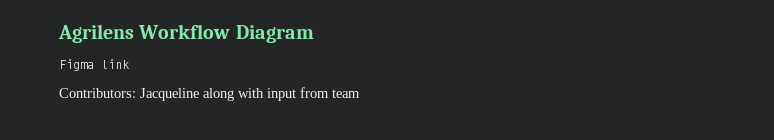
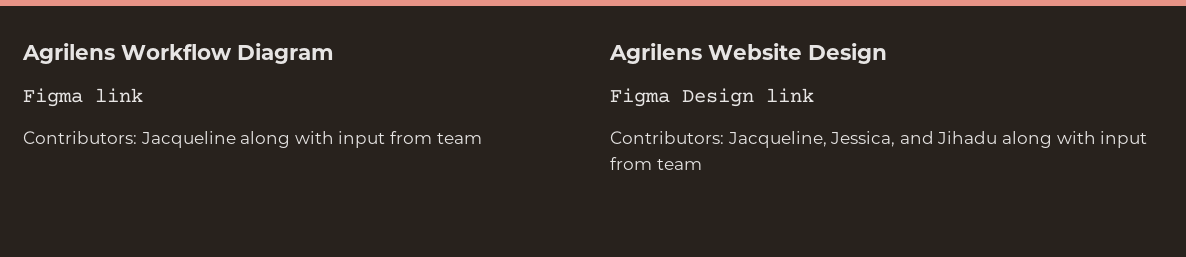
(360, 93) none -> [609,43,887,64] [610,88,814,107] [610,131,1148,148] [610,157,702,170] // Agrilens Website Design // Figma Design link // Contributors: Jacqueline, Jessica, and Jihadu along with input from team

